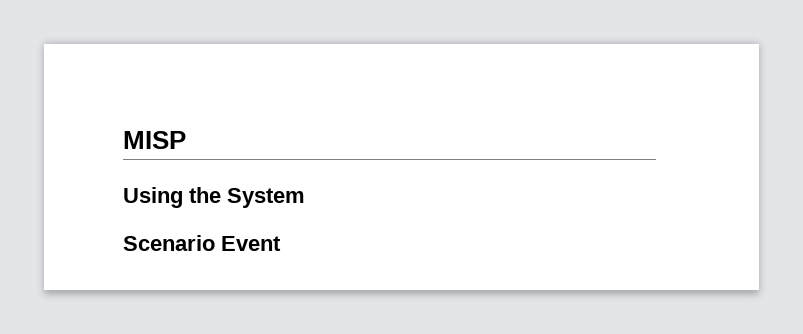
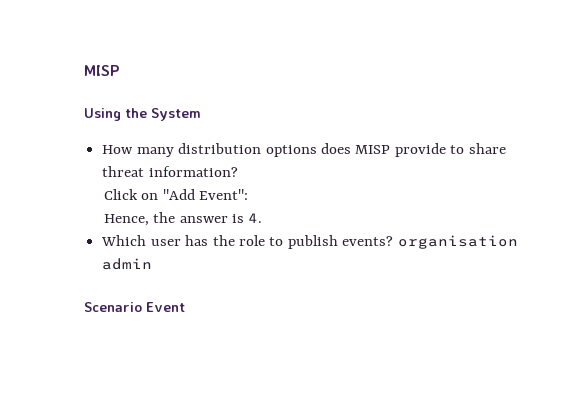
(305, 198) none -> [102,143,506,157] [102,166,238,177] [103,189,249,200] [103,212,263,226] [101,235,518,249] [102,258,153,270] // How many distribution options does MISP provide to share threat information? // Click on "Add Event": // Hence, the answer is 4. // Which user has the role to publish events? organisation admin

